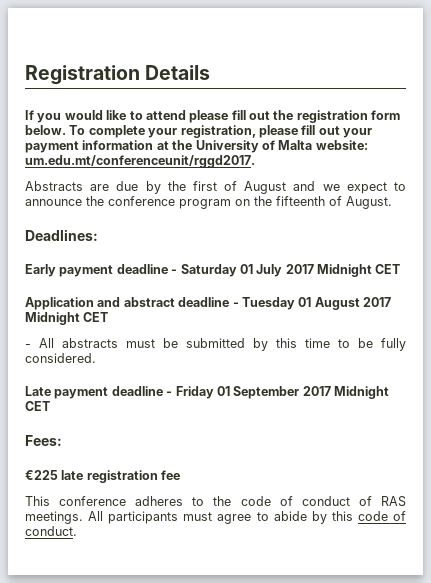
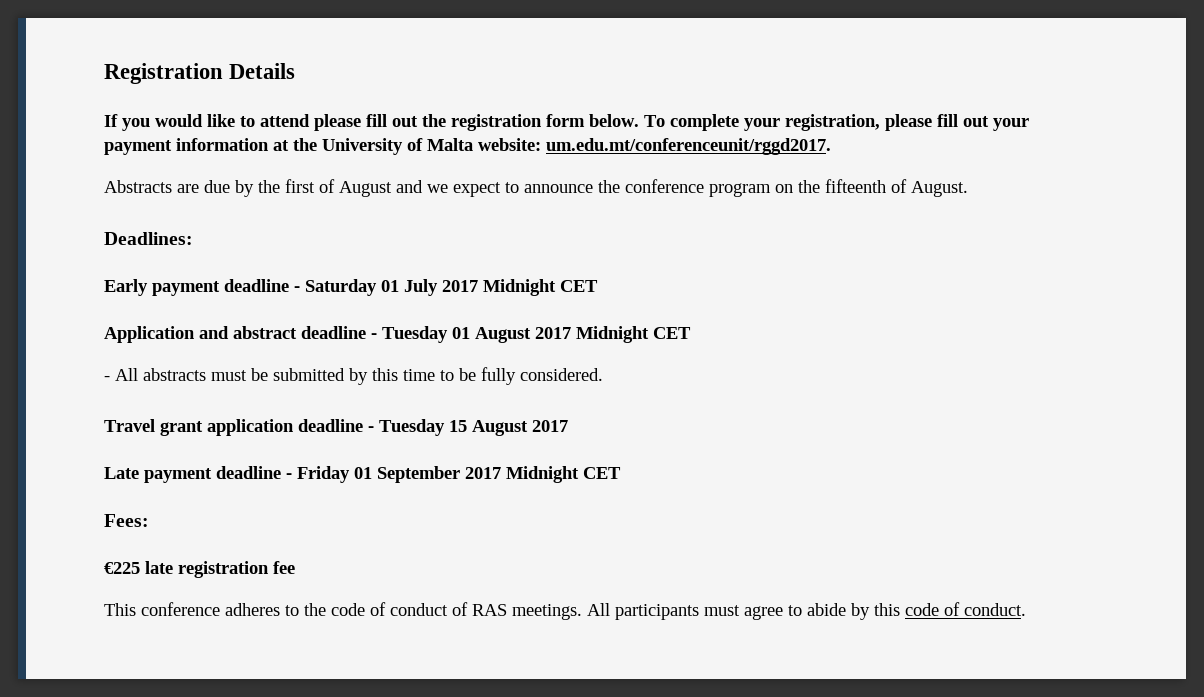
(96, 358) none -> [104,419,568,436] // Travel grant application deadline - Tuesday 15 August 2017

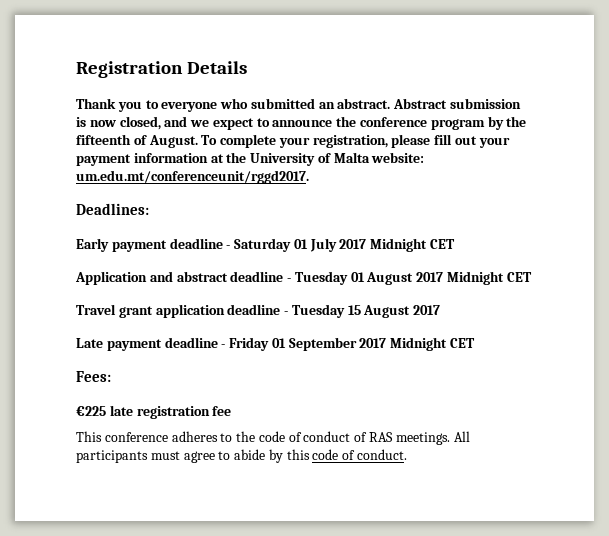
[104,114,639,131] If you would like to attend please fill out the registration form below. -> [76,98,522,112] [76,116,527,130] [76,134,198,148] Thank you to everyone who submitted an abstract. Abstract submission is now closed, and we expect to announce the conference program by the fifteenth of August.
[104,179,968,197] // Abstracts are due by the first of August and we expect to announce the conference program on the fifteenth of August. -> (309, 177) none
[104,367,603,385] // - All abstracts must be submitted by this time to be fully considered. -> (532, 277) none

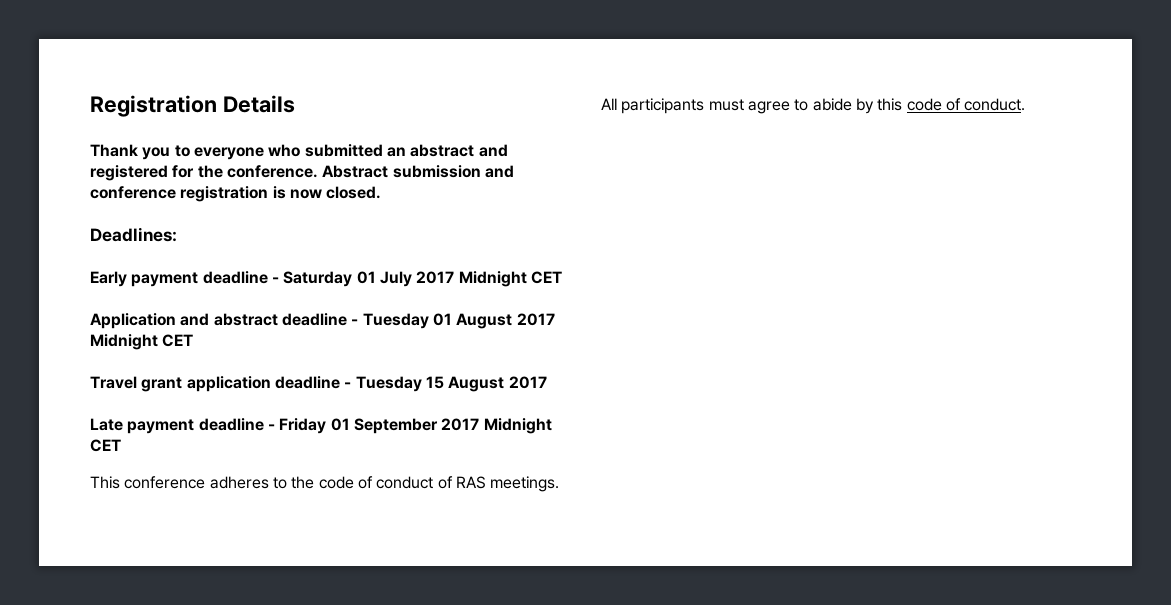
[337,98,522,109] [76,116,527,130] [76,134,510,148] [76,152,425,166] [76,170,309,184] abstract. Abstract submission is now closed, and we expect to announce the conference program by the fifteenth of August. To complete your registration, please fill out your payment information at the University of Malta website: um.edu.mt/conferenceunit/rggd2017. -> [410,144,508,157] [90,165,514,181] [90,186,382,202] abstract and registered for the conference. Abstract submission and conference registration is now closed.
[76,371,111,382] [76,405,232,419] // Fees: // €225 late registration fee -> (121, 445) none

